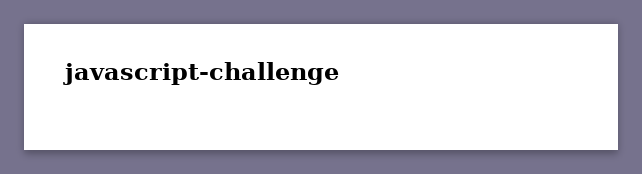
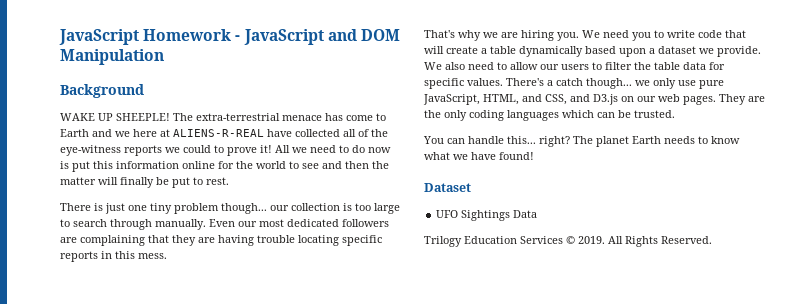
[63,62,339,85] javascript-challenge -> [59,29,400,45] [60,49,164,65] [60,84,144,98] [60,113,386,121] [60,129,388,137] [60,145,391,156] [60,161,389,172] [60,177,229,188] [60,203,400,214] [60,219,389,230] [60,235,382,246] [60,251,167,262] [424,30,746,41] [424,46,761,57] [424,62,725,70] [424,78,724,89] [423,94,765,105] [424,110,675,121] [423,136,740,147] [424,152,534,160] [424,183,471,192] [436,210,538,221] [424,236,712,247] JavaScript Homework - JavaScript and DOM Manipulation // Background // WAKE UP SHEEPLE! The extra-terrestrial menace has come to Earth and we here at ALIENS-R-REAL have collected all of the eye-witness reports we could to prove it! All we need to do now is put this information online for the world to see and then the matter will finally be put to rest. // There is just one tiny problem though... our collection is too large to search through manually. Even our most dedicated followers are complaining that they are having trouble locating specific reports in this mess. // That's why we are hiring you. We need you to write code that will create a table dynamically based upon a dataset we provide. We also need to allow our users to filter the table data for specific values. There's a catch though... we only use pure JavaScript, HTML, and CSS, and D3.js on our web pages. They are the only coding languages which can be trusted. // You can handle this... right? The planet Earth needs to know what we have found! // Dataset // UFO Sightings Data // Trilogy Education Services © 2019. All Rights Reserved.

